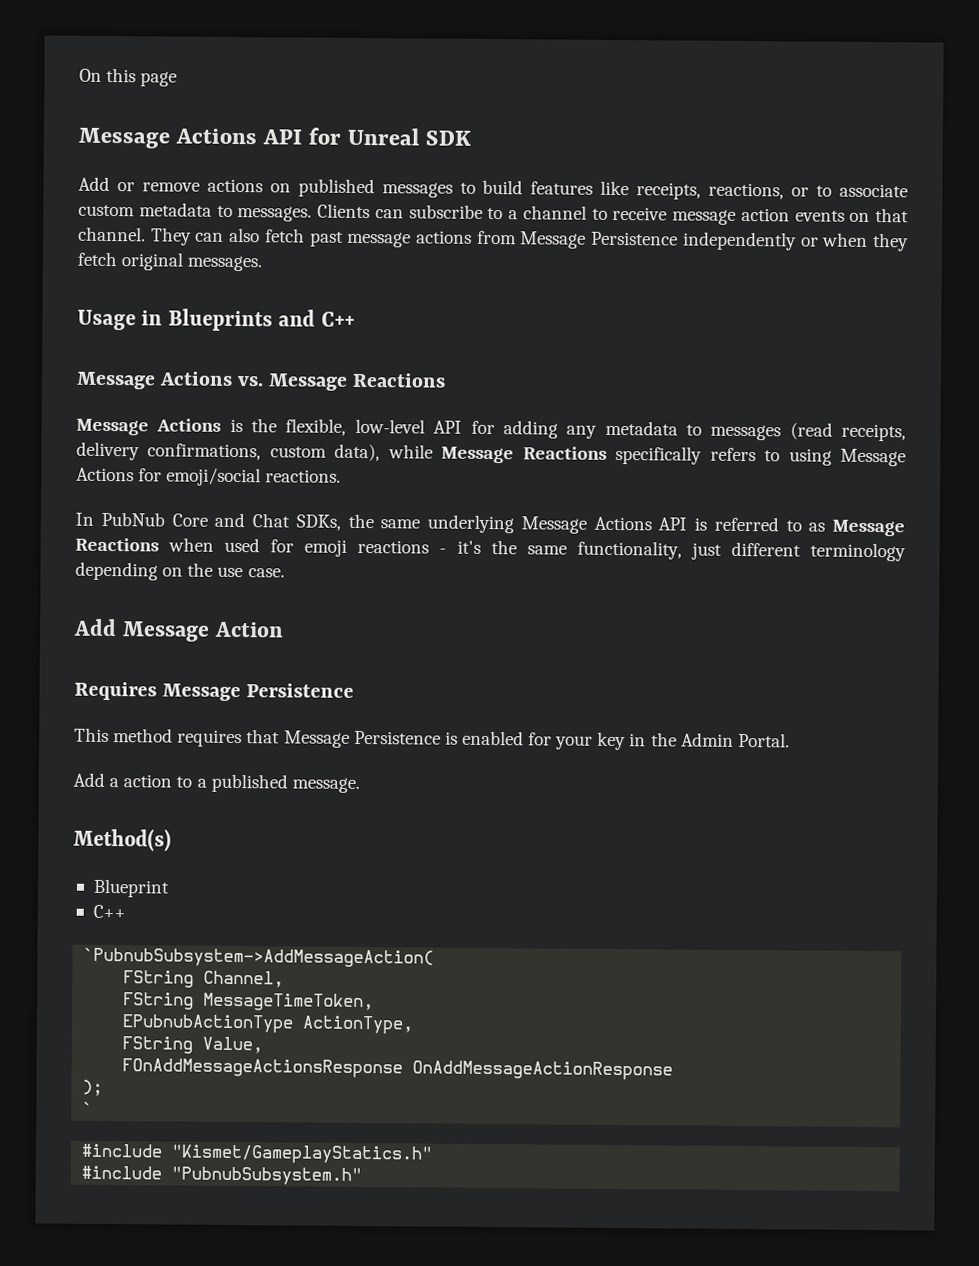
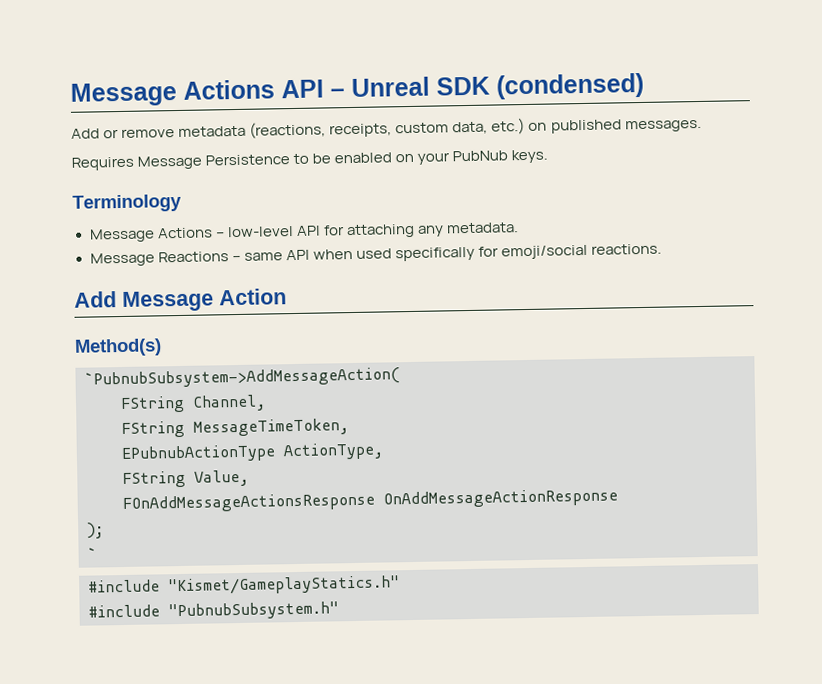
[79,67,178,87] [78,127,342,149] On this page // Message Actions API for -> [70,79,345,107] Message Actions API –
(472, 138) none -> [496,72,644,100] (condensed)
[206,178,908,200] [78,202,909,225] [78,226,909,252] [77,251,263,272] [77,308,355,332] [76,371,447,391] [76,418,907,442] [76,441,907,467] [76,467,342,487] [75,511,905,537] [75,537,907,562] [75,561,285,581] [73,618,284,642] [74,681,355,702] [74,727,790,751] [73,772,360,793] actions on published messages to build features like receipts, reactions, or to associate custom metadata to messages. Clients can subscribe to a channel to receive message action events on that channel. They can also fetch past message actions from Message Persistence independently or when they fetch original messages. // Usage in Blueprints and C++ // Message Actions vs. Message Reactions // Message Actions is the flexible, low-level API for adding any metadata to messages (read receipts, delivery confirmations, custom data), while Message Reactions specifically refers to using Message Actions for emoji/social reactions. // In PubNub Core and Chat SDKs, the same underlying Message Actions API is referred to as Message Reactions when used for emoji reactions - it's the same functionality, just different terminology depending on the use case. // Add Message Action // Requires Message Persistence // This method requires that Message Persistence is enabled for your key in the Admin Portal. // Add a action to a published message. -> [178,117,702,139] [71,149,549,171] [72,193,182,213] [89,222,519,243] [89,243,662,267] [74,288,287,312] metadata (reactions, receipts, custom data, etc.) on published messages. // Requires Message Persistence to be enabled on your PubNub keys. // Terminology // Message Actions – low-level API for attaching any metadata. // Message Reactions – same API when used specifically for emoji/social reactions. // Add Message Action
[92,878,170,898] [92,904,126,919] // Blueprint // C++ -> (162, 347) none

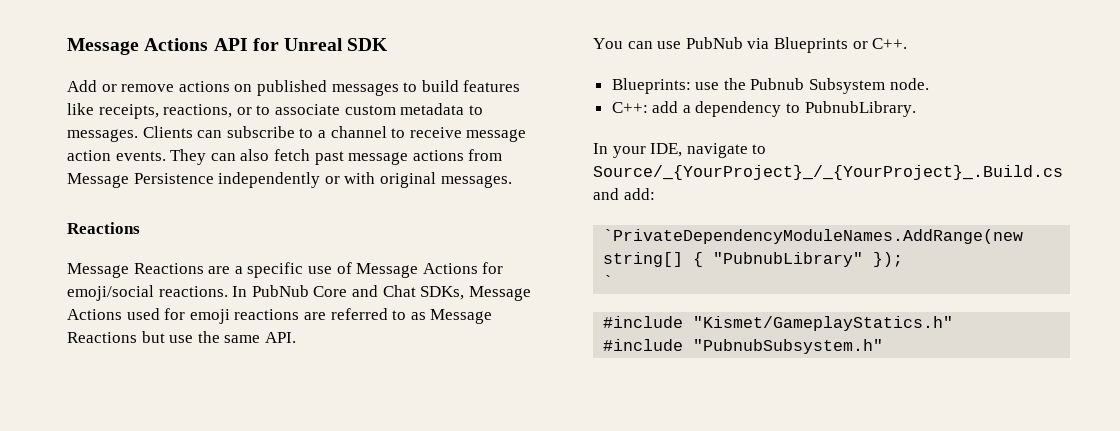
[330,88,345,98] – -> [252,38,279,51] for
[496,72,644,100] (condensed) -> (389, 44) none
[178,117,702,139] [71,149,549,171] [72,193,182,213] [89,222,519,243] [89,243,662,267] [74,288,287,312] [74,338,162,357] [84,367,400,389] [120,394,266,414] [121,418,349,439] [121,442,384,464] [122,469,249,489] [122,488,618,514] [87,522,104,539] metadata (reactions, receipts, custom data, etc.) on published messages. // Requires Message Persistence to be enabled on your PubNub keys. // Terminology // Message Actions – low-level API for attaching any metadata. // Message Reactions – same API when used specifically for emoji/social reactions. // Add Message Action // Method(s) // `PubnubSubsystem->AddMessageAction( // FString Channel, // FString MessageTimeToken, // EPubnubActionType ActionType, // FString Value, // FOnAddMessageActionsResponse OnAddMessageActionResponse // ); -> [178,80,521,96] [67,103,483,119] [67,126,527,142] [67,149,503,165] [67,172,512,188] [67,222,140,234] [67,262,504,278] [67,285,531,301] [67,308,493,324] [67,331,296,343] [593,37,908,53] [611,78,929,94] [611,101,916,117] [593,143,767,158] [593,165,1063,180] [593,188,655,200] [603,229,1024,244] [603,252,904,267] actions on published messages to build features like receipts, reactions, or to associate custom metadata to messages. Clients can subscribe to a channel to receive message action events. They can also fetch past message actions from Message Persistence independently or with original messages. // Reactions // Message Reactions are a specific use of Message Actions for emoji/social reactions. In PubNub Core and Chat SDKs, Message Actions used for emoji reactions are referred to as Message Reactions but use the same API. // You can use PubNub via Blueprints or C++. // Blueprints: use the Pubnub Subsystem node. // C++: add a dependency to PubnubLibrary. // In your IDE, navigate to Source/_{YourProject}_/_{YourProject}_.Build.cs and add: // `PrivateDependencyModuleNames.AddRange(new string[] { "PubnubLibrary" });

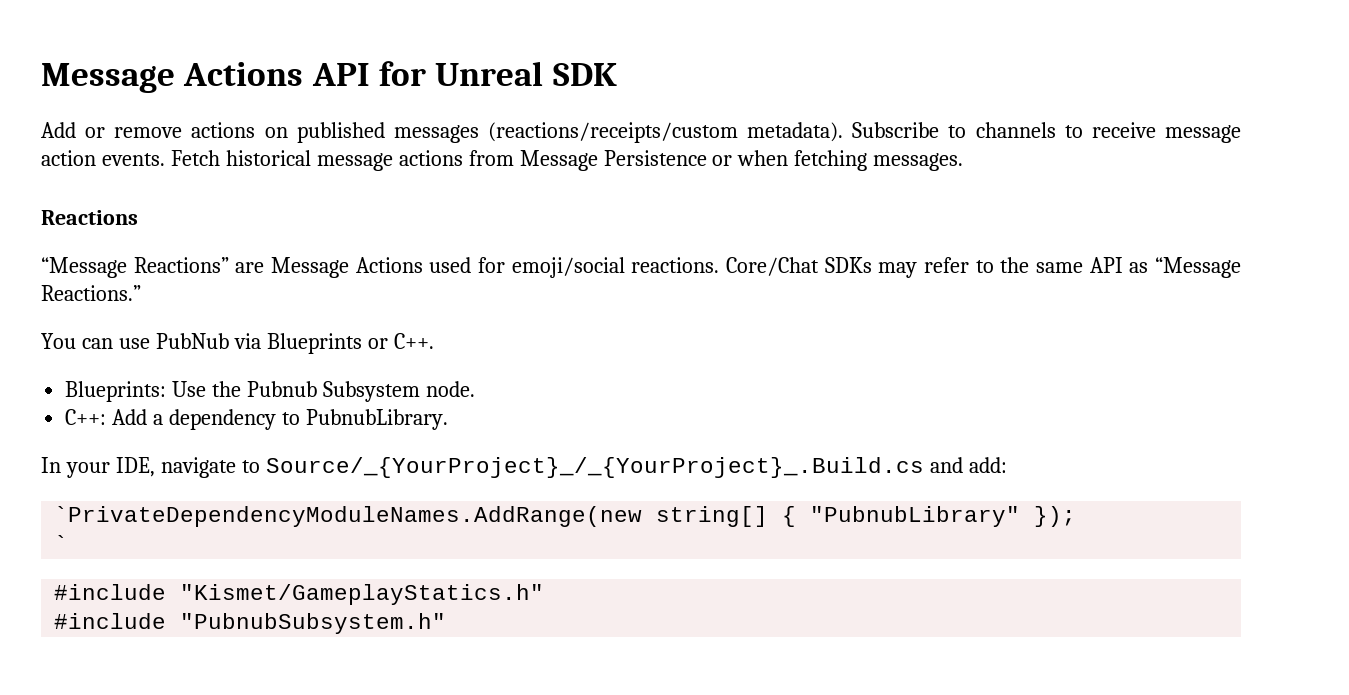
[403,80,521,92] [67,103,483,119] [67,126,387,142] to build features like receipts, reactions, or to associate custom metadata to messages. Clients can subscribe to a channel -> [487,122,1056,143] (reactions/receipts/custom metadata). Subscribe to channels
[170,149,344,165] They can also fetch past -> [170,150,311,166] Fetch historical
[218,172,512,188] [67,222,140,234] [67,262,504,278] [67,285,531,301] [67,308,493,324] [67,331,296,343] independently or with original messages. // Reactions // Message Reactions are a specific use of Message Actions for emoji/social reactions. In PubNub Core and Chat SDKs, Message Actions used for emoji reactions are referred to as Message Reactions but use the same API. -> [712,150,964,171] [41,210,138,225] [41,257,1241,278] [41,285,141,301] or when fetching messages. // Reactions // “Message Reactions” are Message Actions used for emoji/social reactions. Core/Chat SDKs may refer to the same API as “Message Reactions.”
[695,82,720,90] use -> [172,381,207,397] Use
[652,101,679,113] add -> [112,409,148,425] Add

